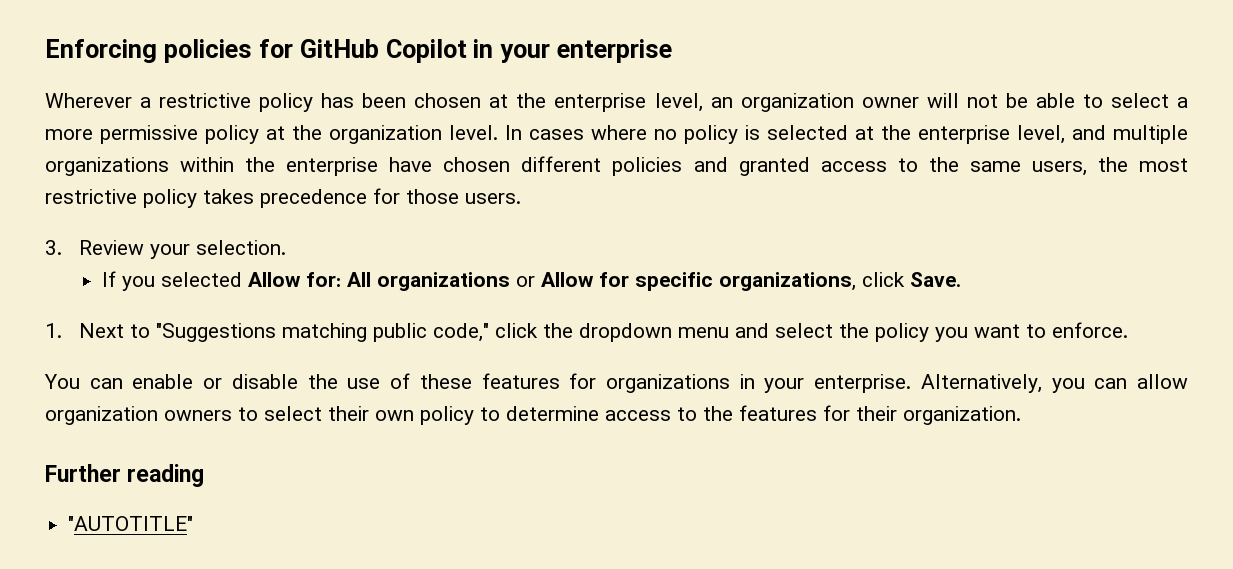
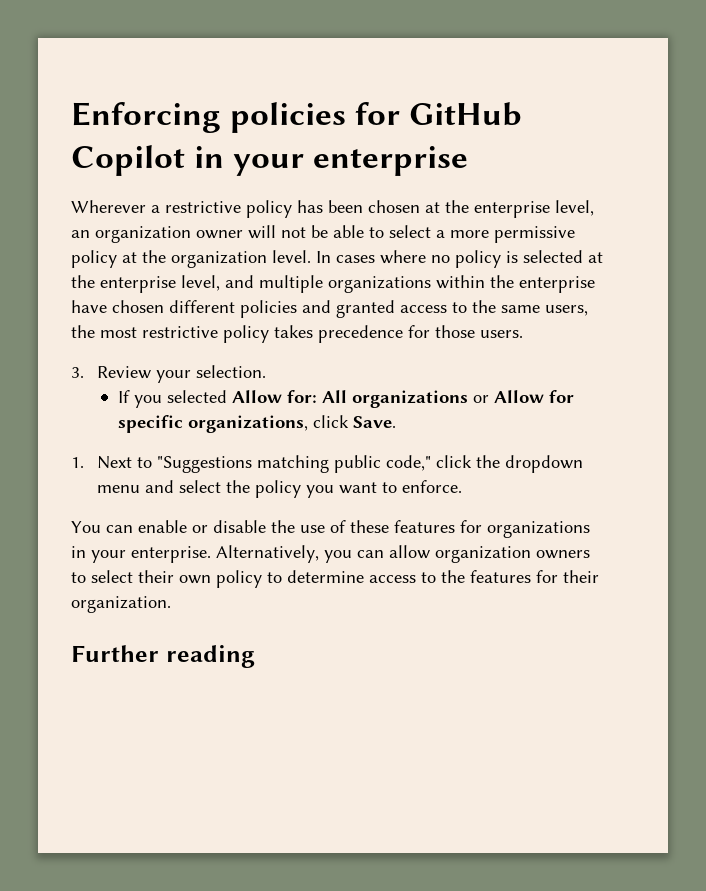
[68,516,194,531] // "AUTOTITLE" -> (255, 656) none

